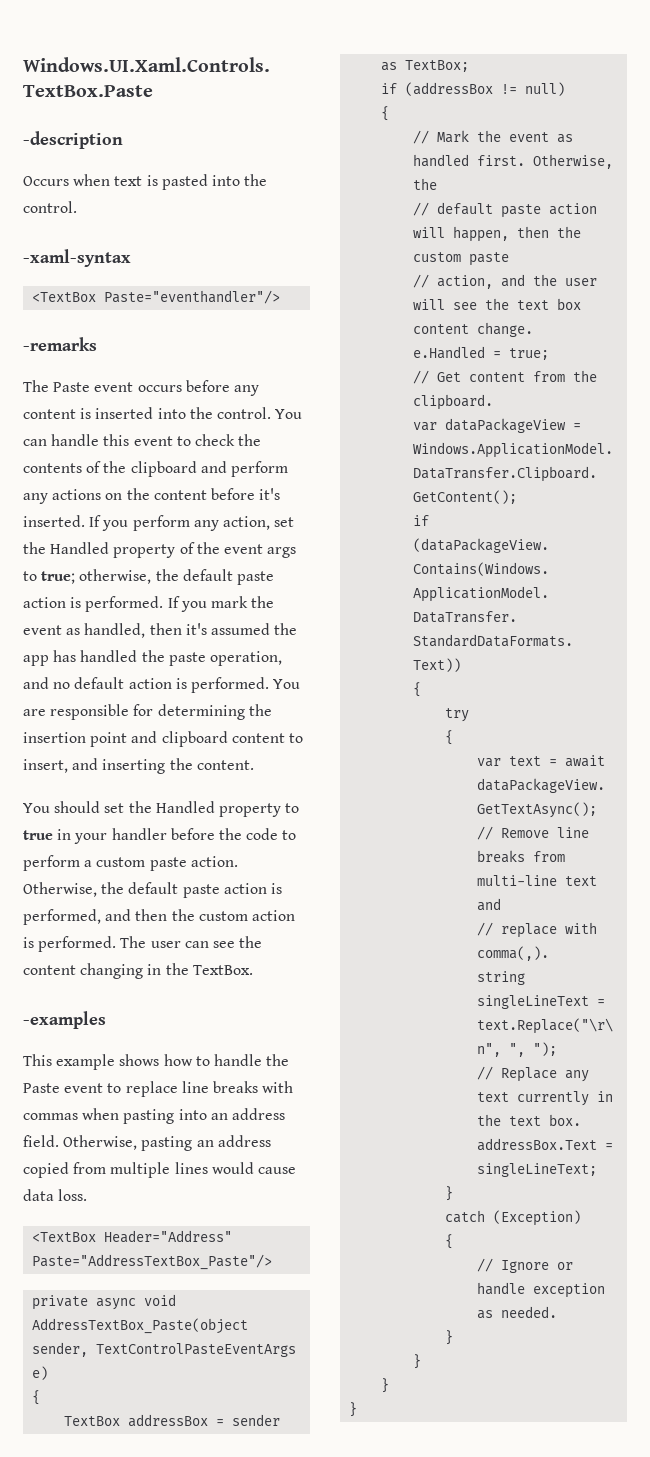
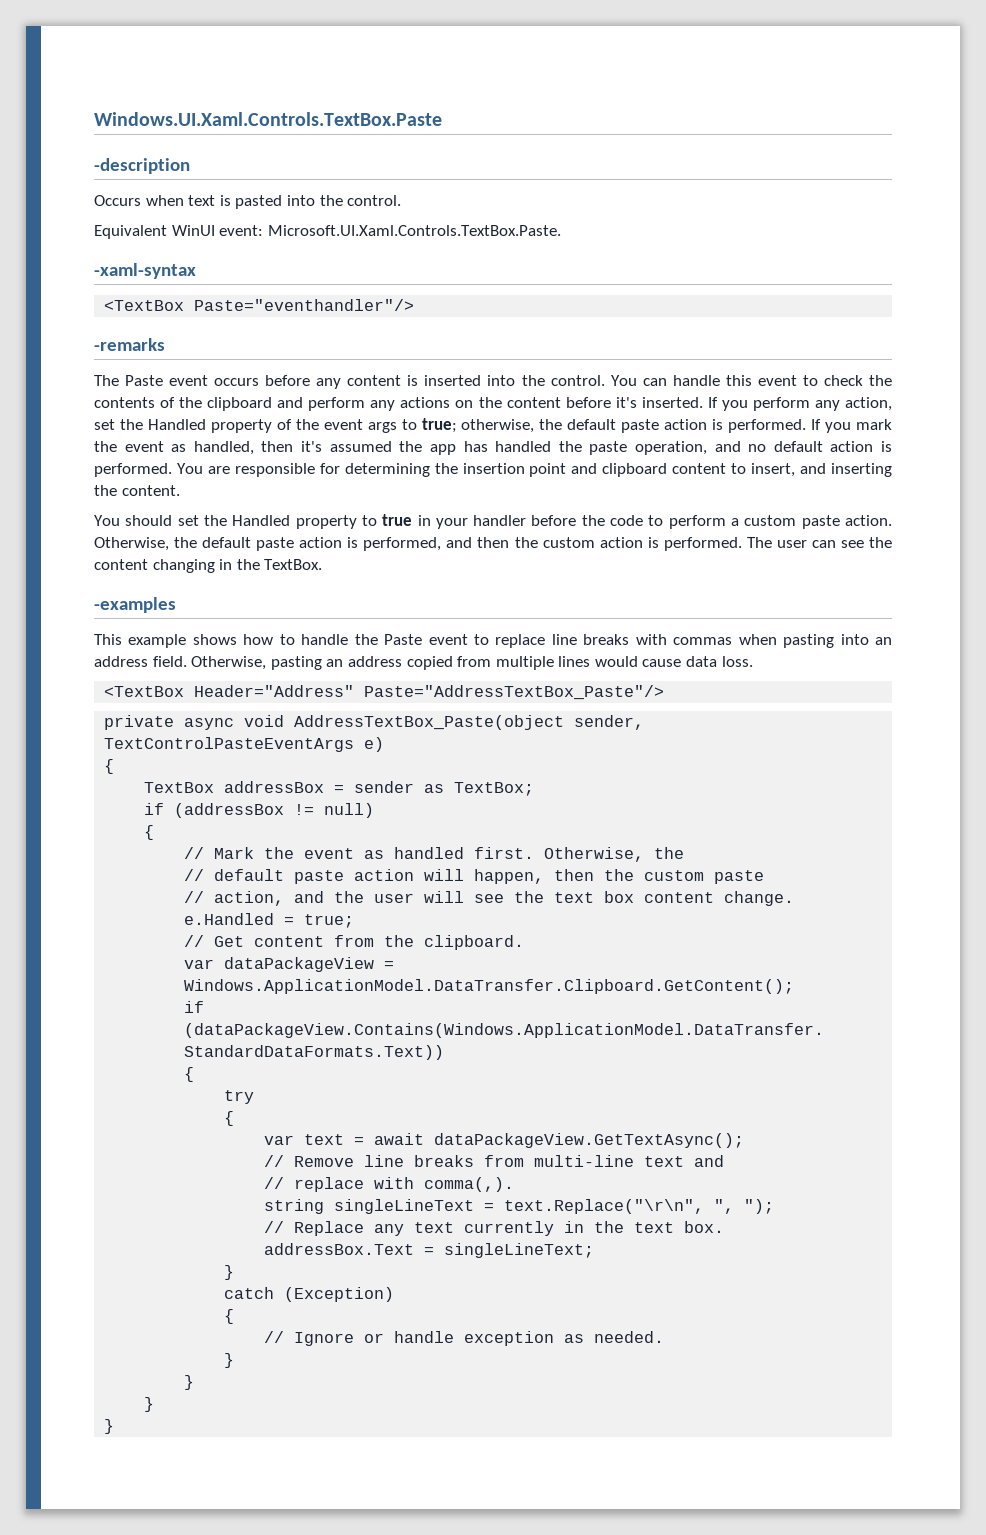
(77, 207) none -> [94,225,561,239] // Equivalent WinUI event: Microsoft.UI.Xaml.Controls.TextBox.Paste.

